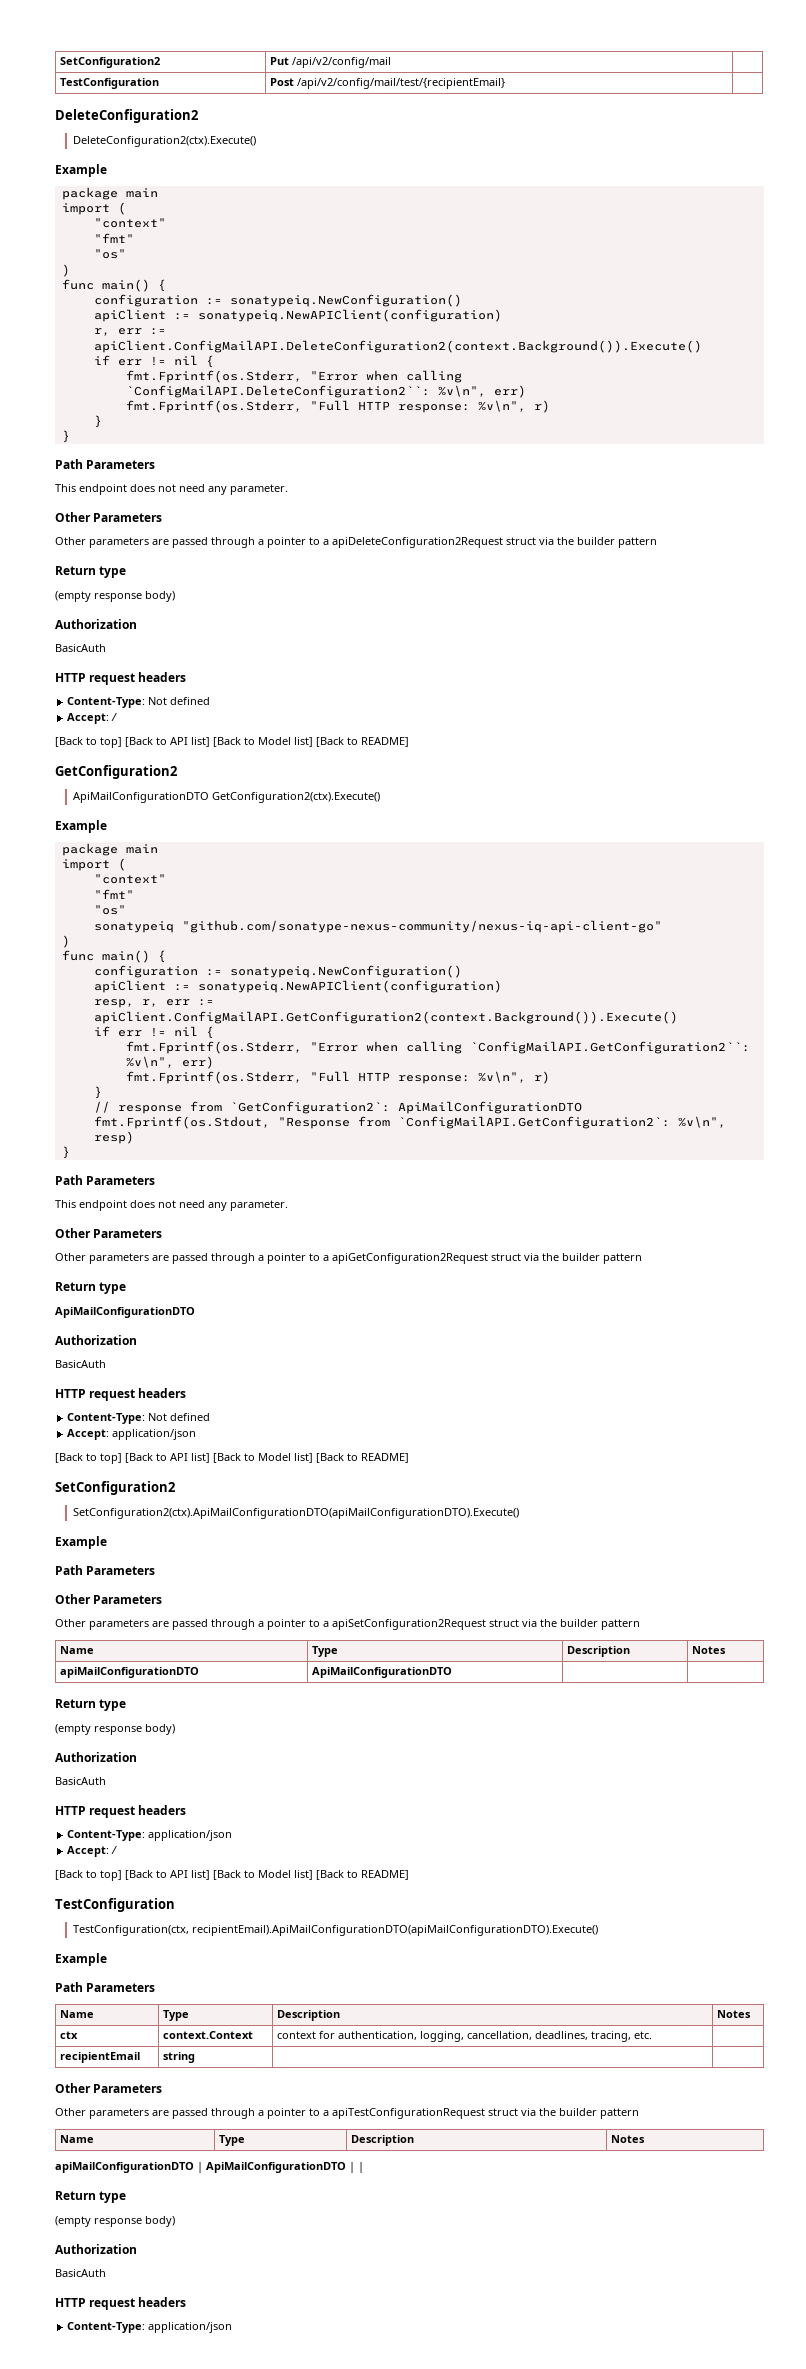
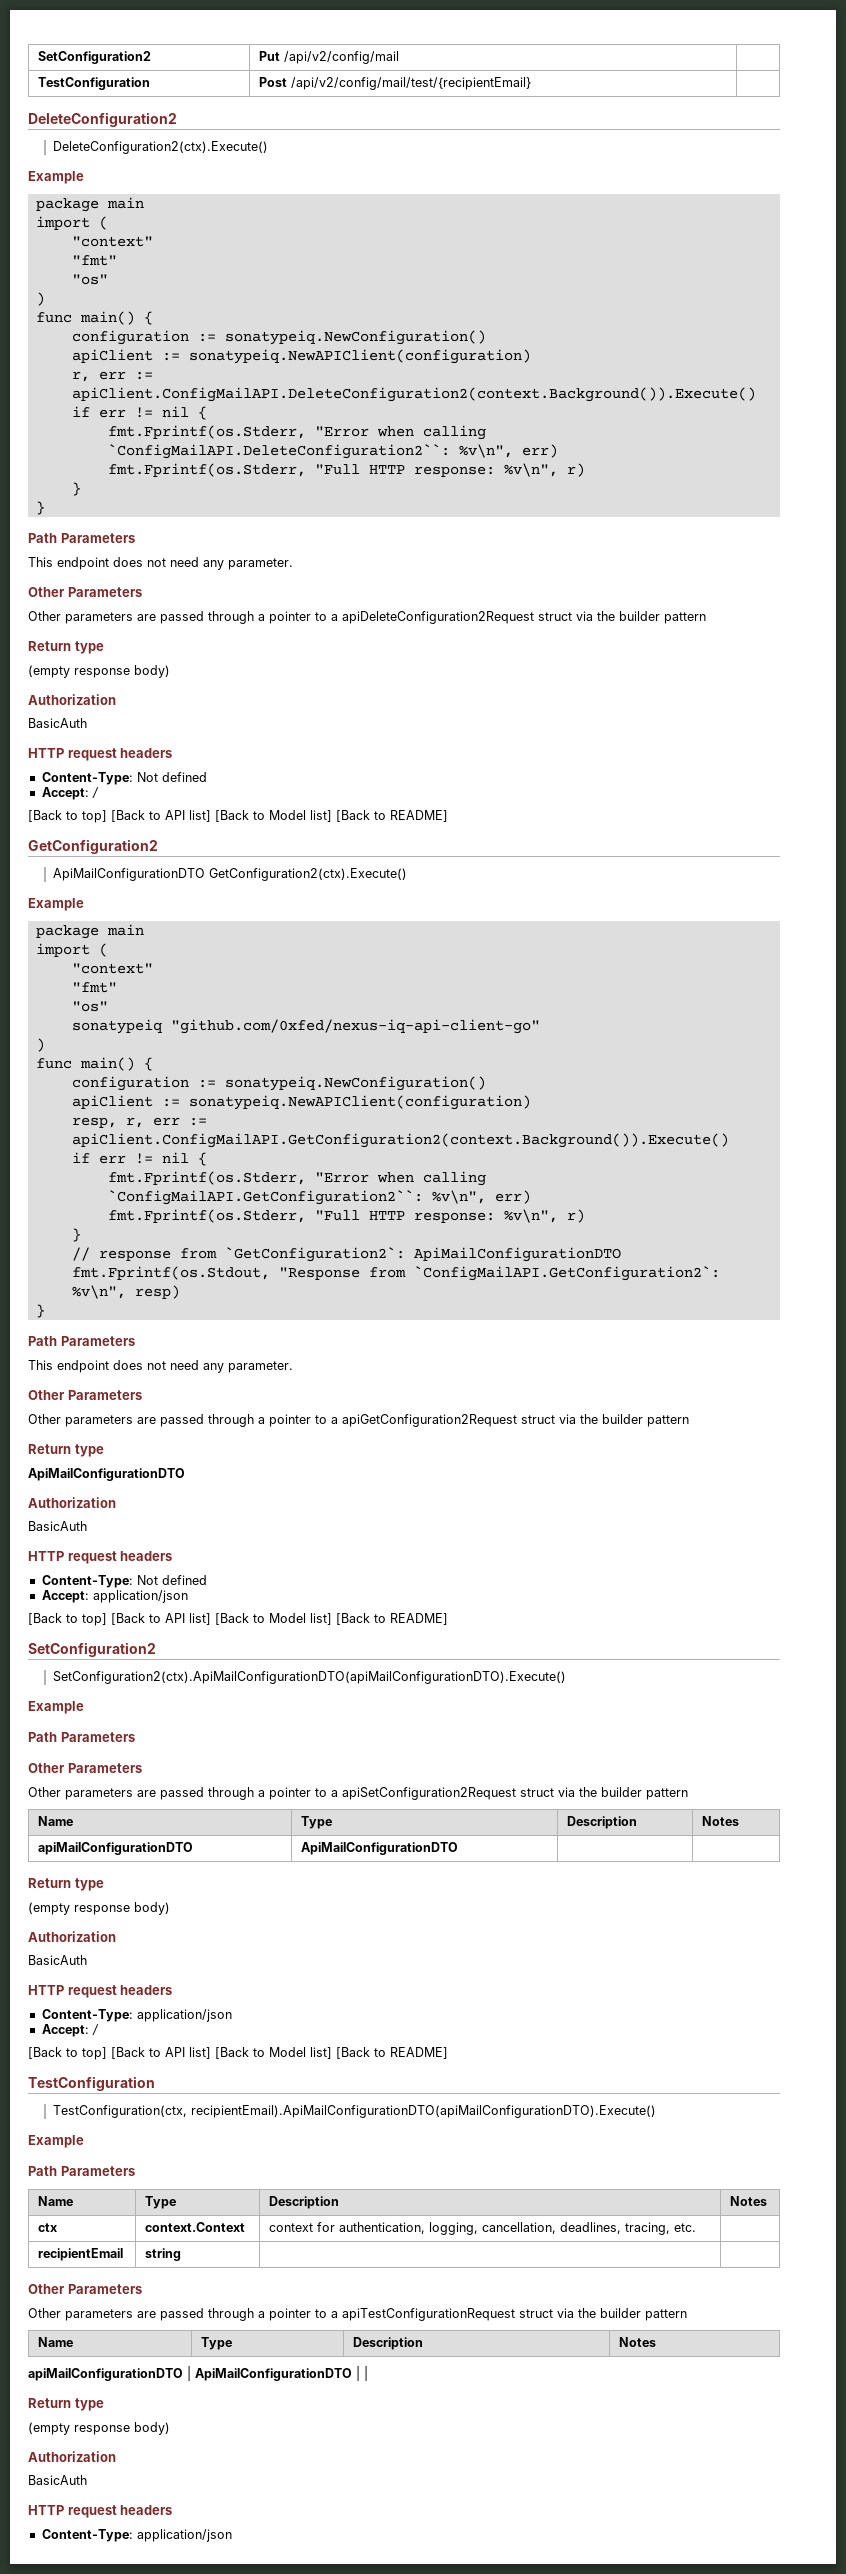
[181,920,662,933] "github.com/sonatype-nexus-community/nexus-iq-api-client-go" -> [170,1019,540,1034] "github.com/0xfed/nexus-iq-api-client-go"

